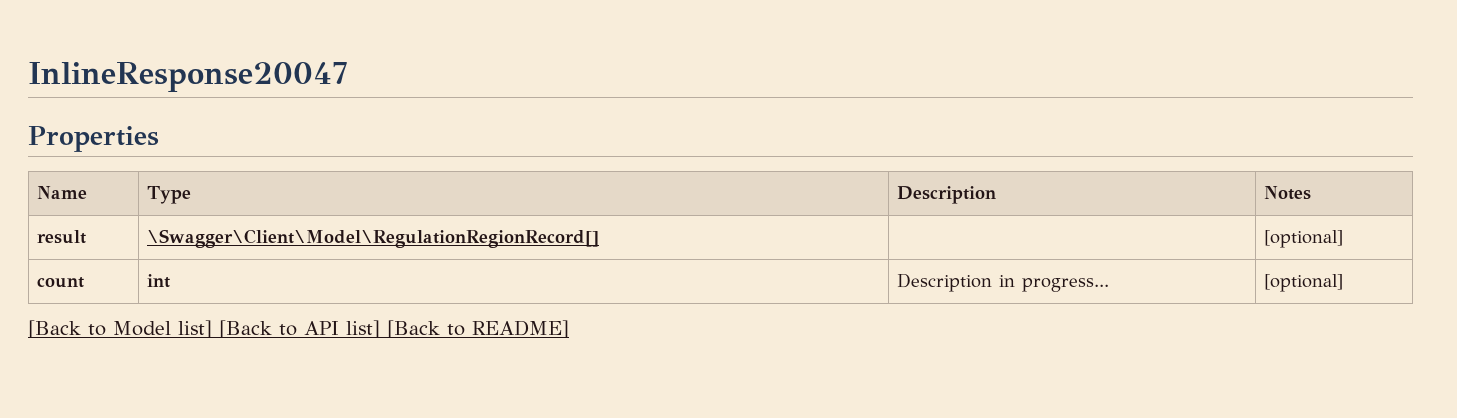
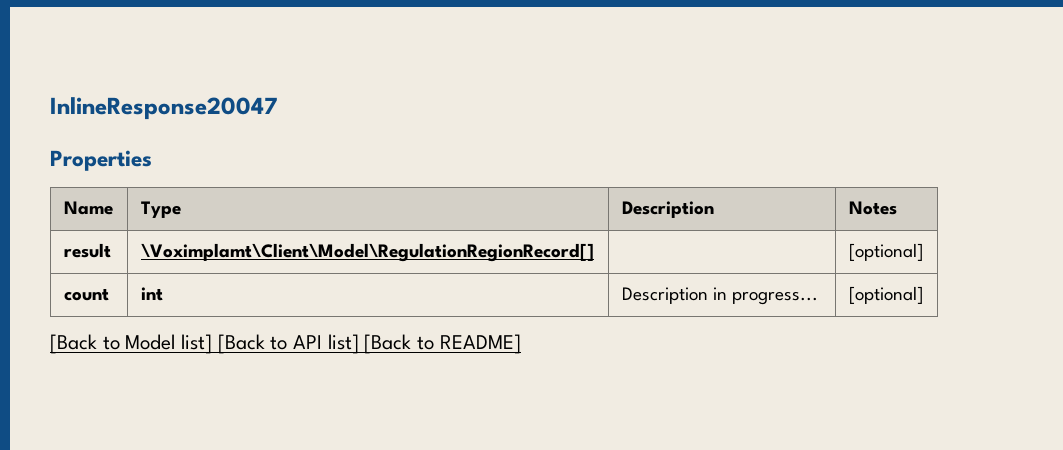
[147,229,600,248] \Swagger\Client\Model\RegulationRegionRecord[] -> [140,243,594,262] \Voximplamt\Client\Model\RegulationRegionRecord[]

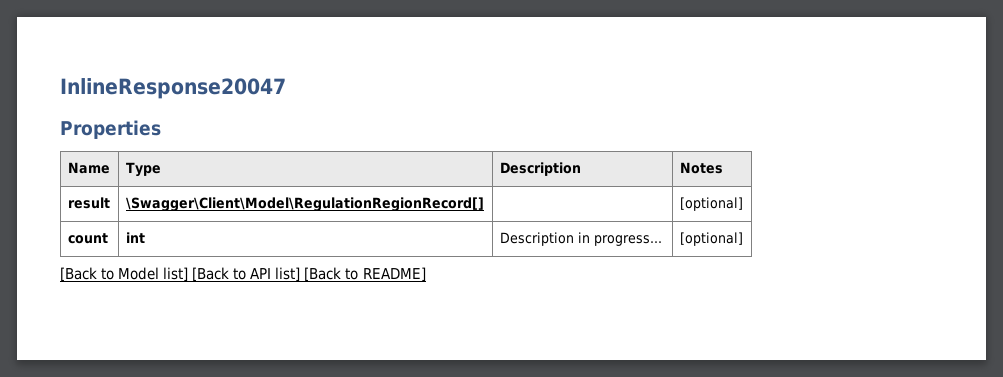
[140,243,594,262] \Voximplamt\Client\Model\RegulationRegionRecord[] -> [125,197,484,212] \Swagger\Client\Model\RegulationRegionRecord[]

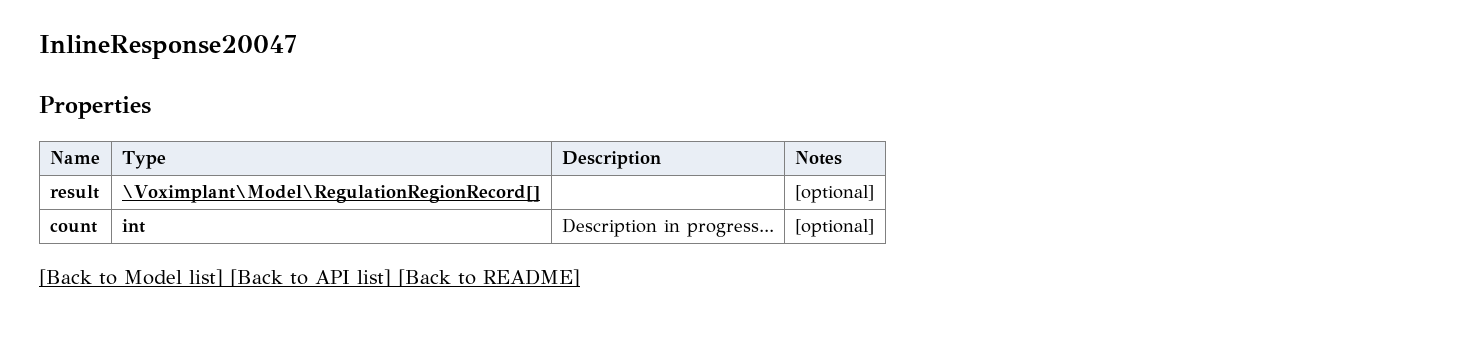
[125,197,484,212] \Swagger\Client\Model\RegulationRegionRecord[] -> [121,185,540,203] \Voximplant\Model\RegulationRegionRecord[]

